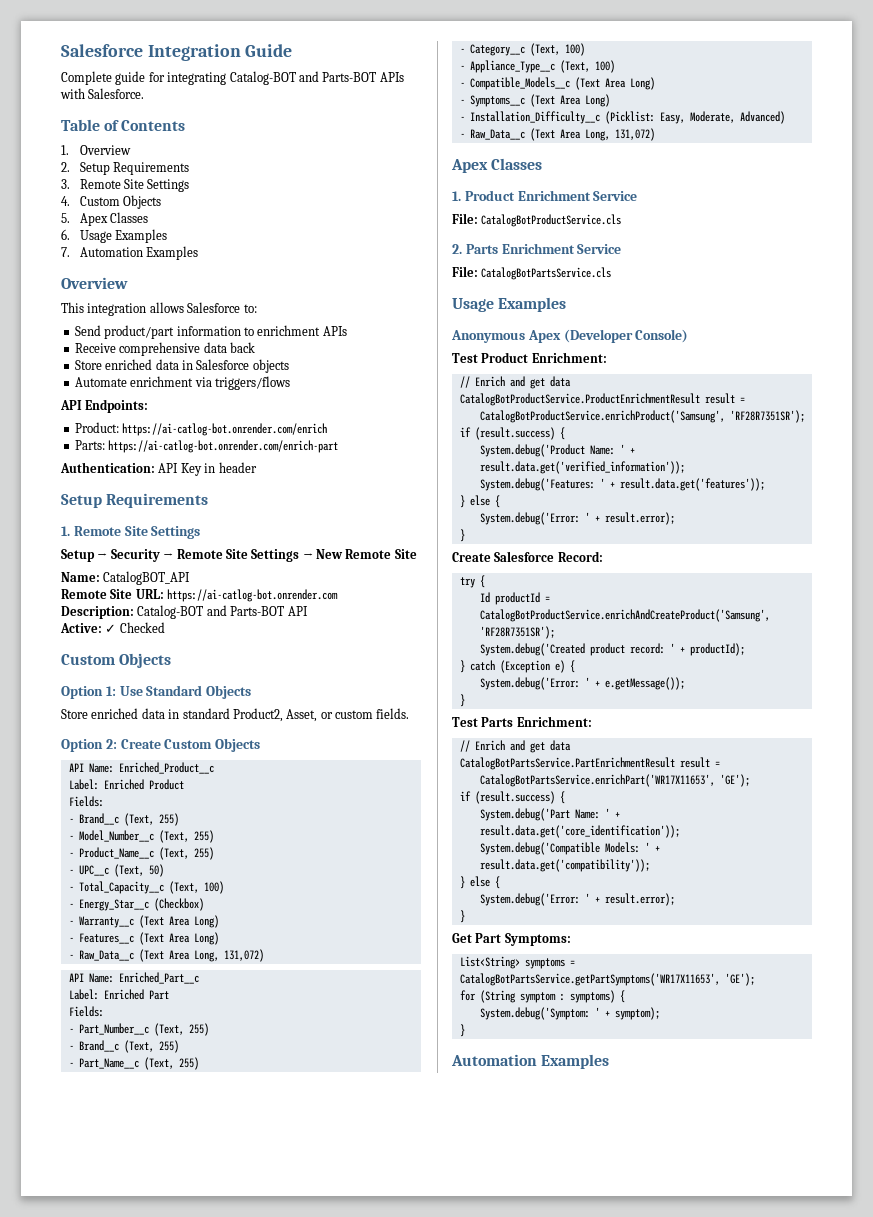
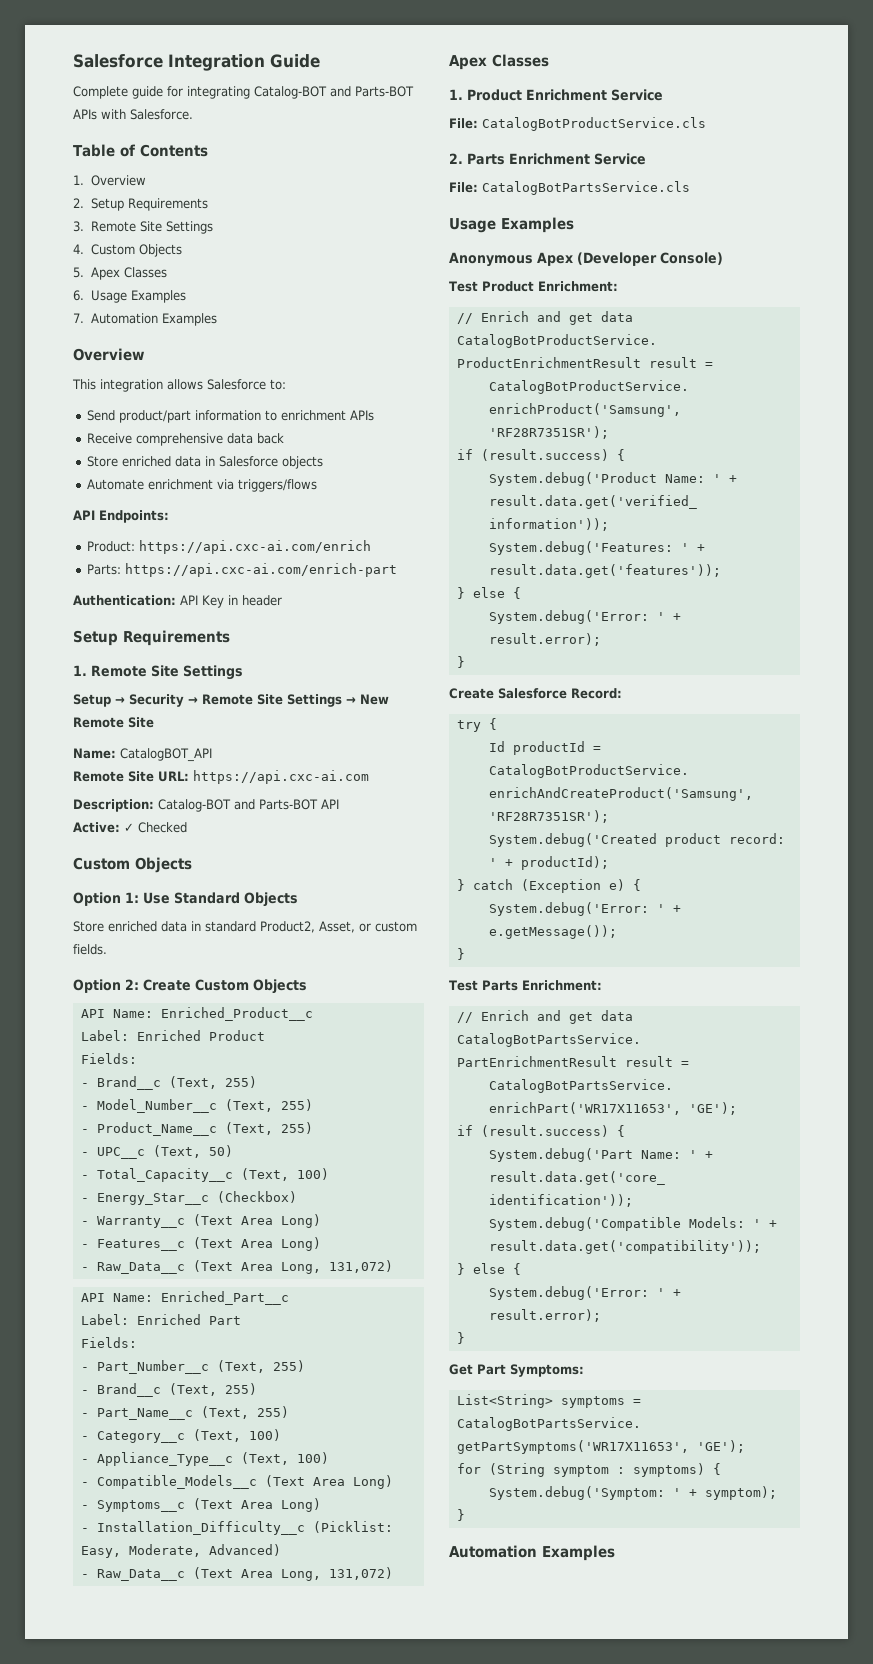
[122,423,328,436] https://ai-catlog-bot.onrender.com/enrich -> [139,540,372,554] https://api.cxc-ai.com/enrich
[108,440,339,453] https://ai-catlog-bot.onrender.com/enrich-part -> [125,563,398,577] https://api.cxc-ai.com/enrich-part
[167,589,339,602] https://ai-catlog-bot.onrender.com -> [193,770,369,784] https://api.cxc-ai.com

